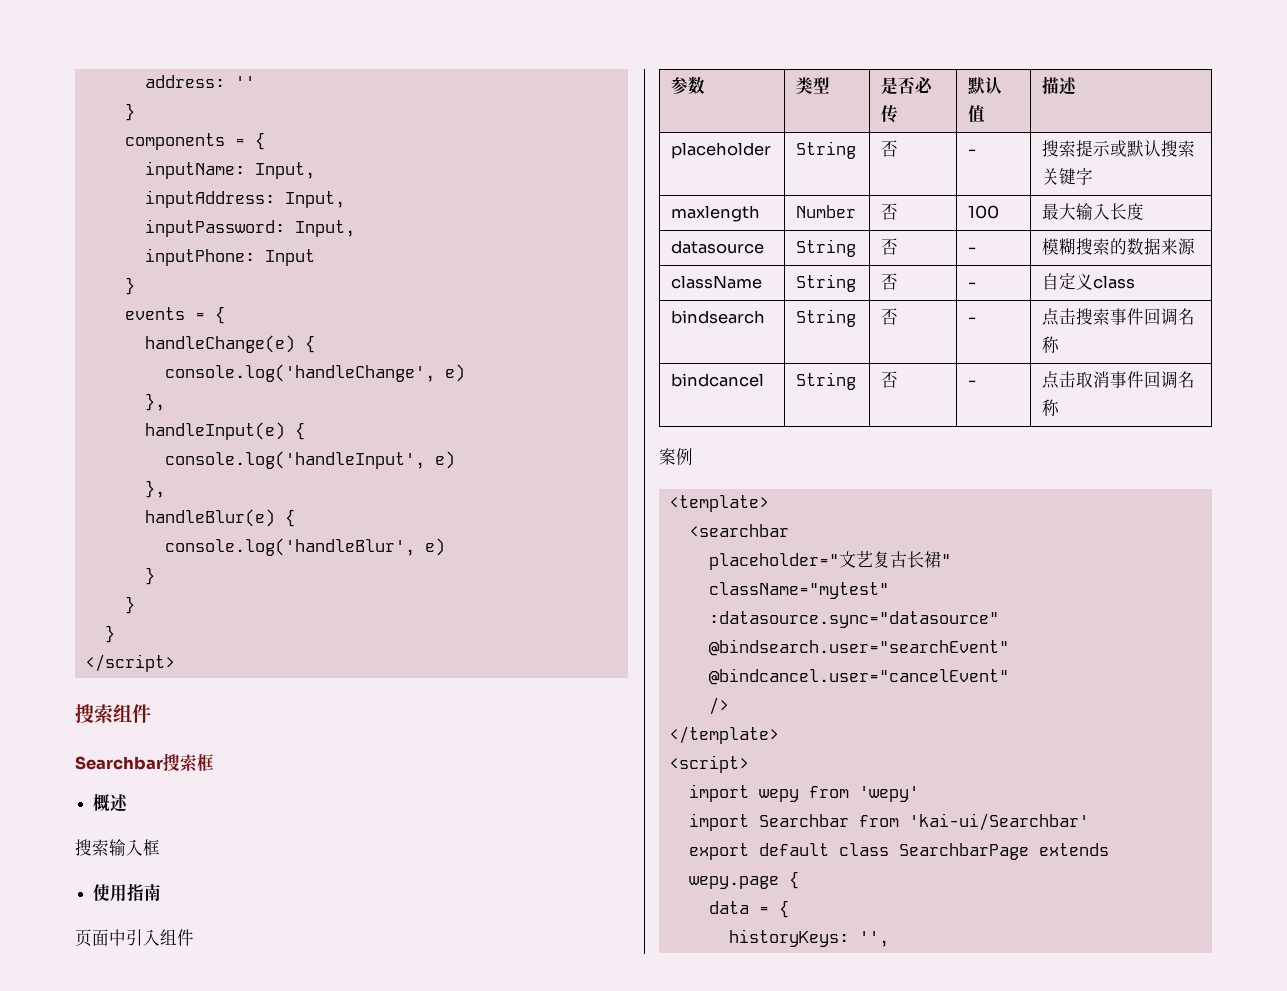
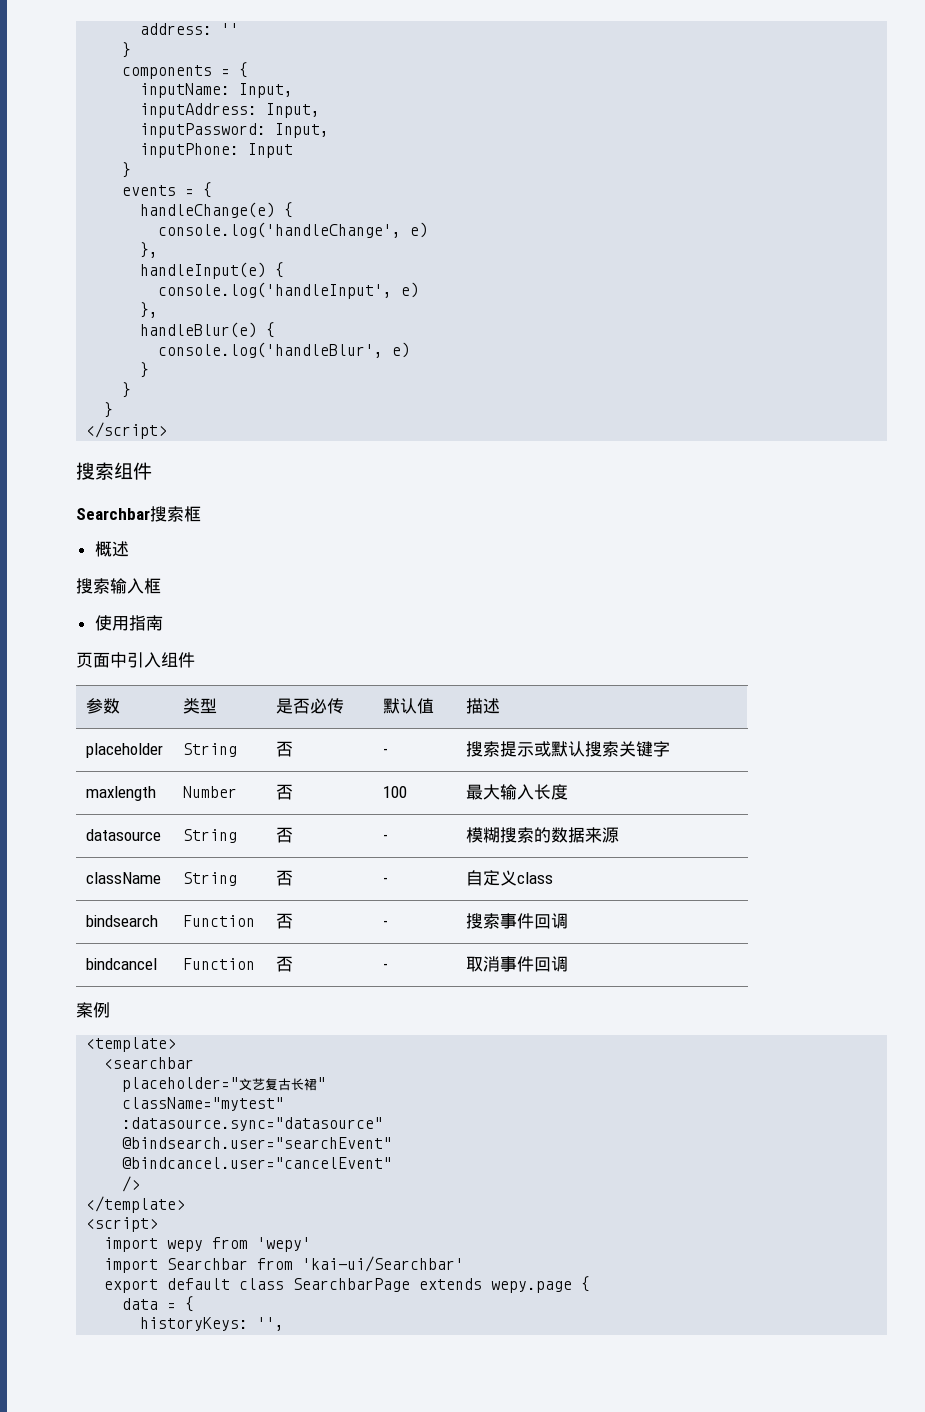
[796,309,857,327] [881,308,899,325] [968,317,977,323] [1042,308,1077,326] String | 否 | - | 点击 -> [182,915,255,927] [275,913,293,929] [382,920,388,927] Function | 否 | - |
[1178,308,1196,325] [1042,336,1060,353] 名称 -> (568, 921) none
[796,372,857,390] [881,371,899,388] [968,380,977,386] [1042,371,1077,389] String | 否 | - | 点击 -> [182,958,255,970] [275,956,293,972] [382,963,388,970] Function | 否 | - |
[1178,371,1196,388] [1042,399,1060,416] 名称 -> (568, 964) none

